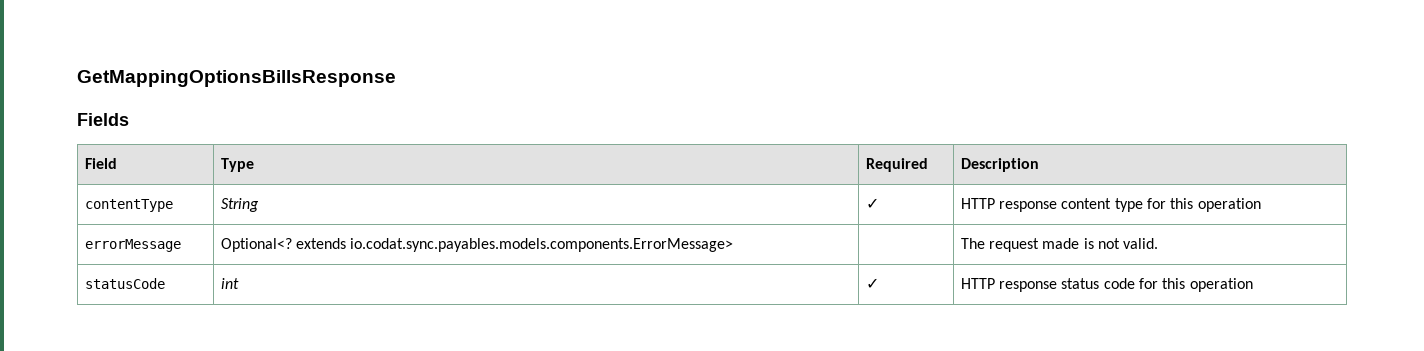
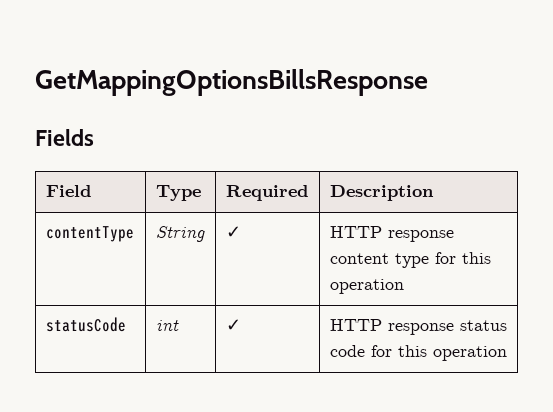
[84,239,181,252] [220,238,734,252] [960,238,1159,252] // errorMessage | Optional<? extends io.codat.sync.payables.models.components.ErrorMessage> | | The request made is not valid. -> (404, 286) none

